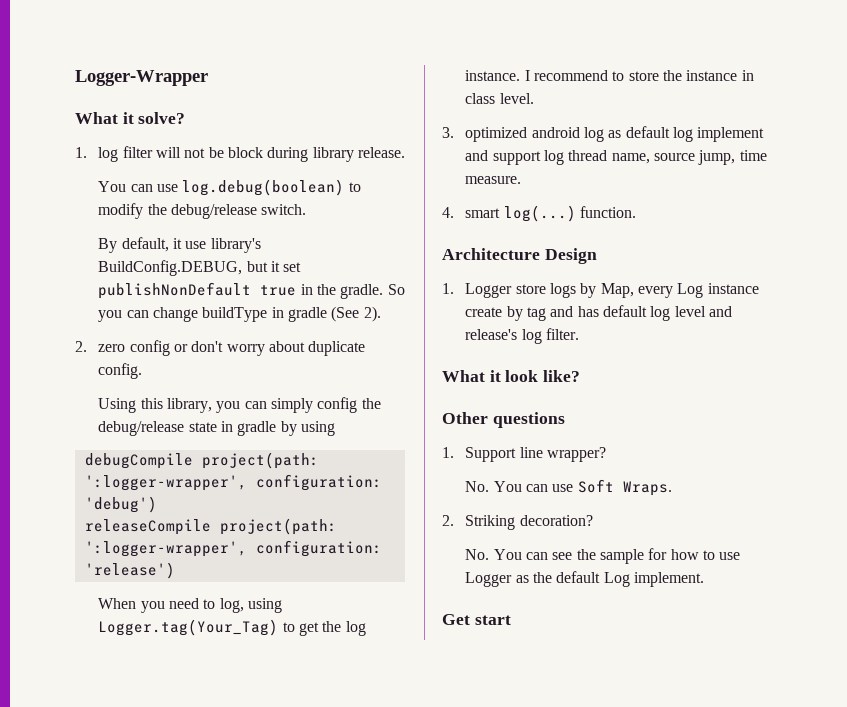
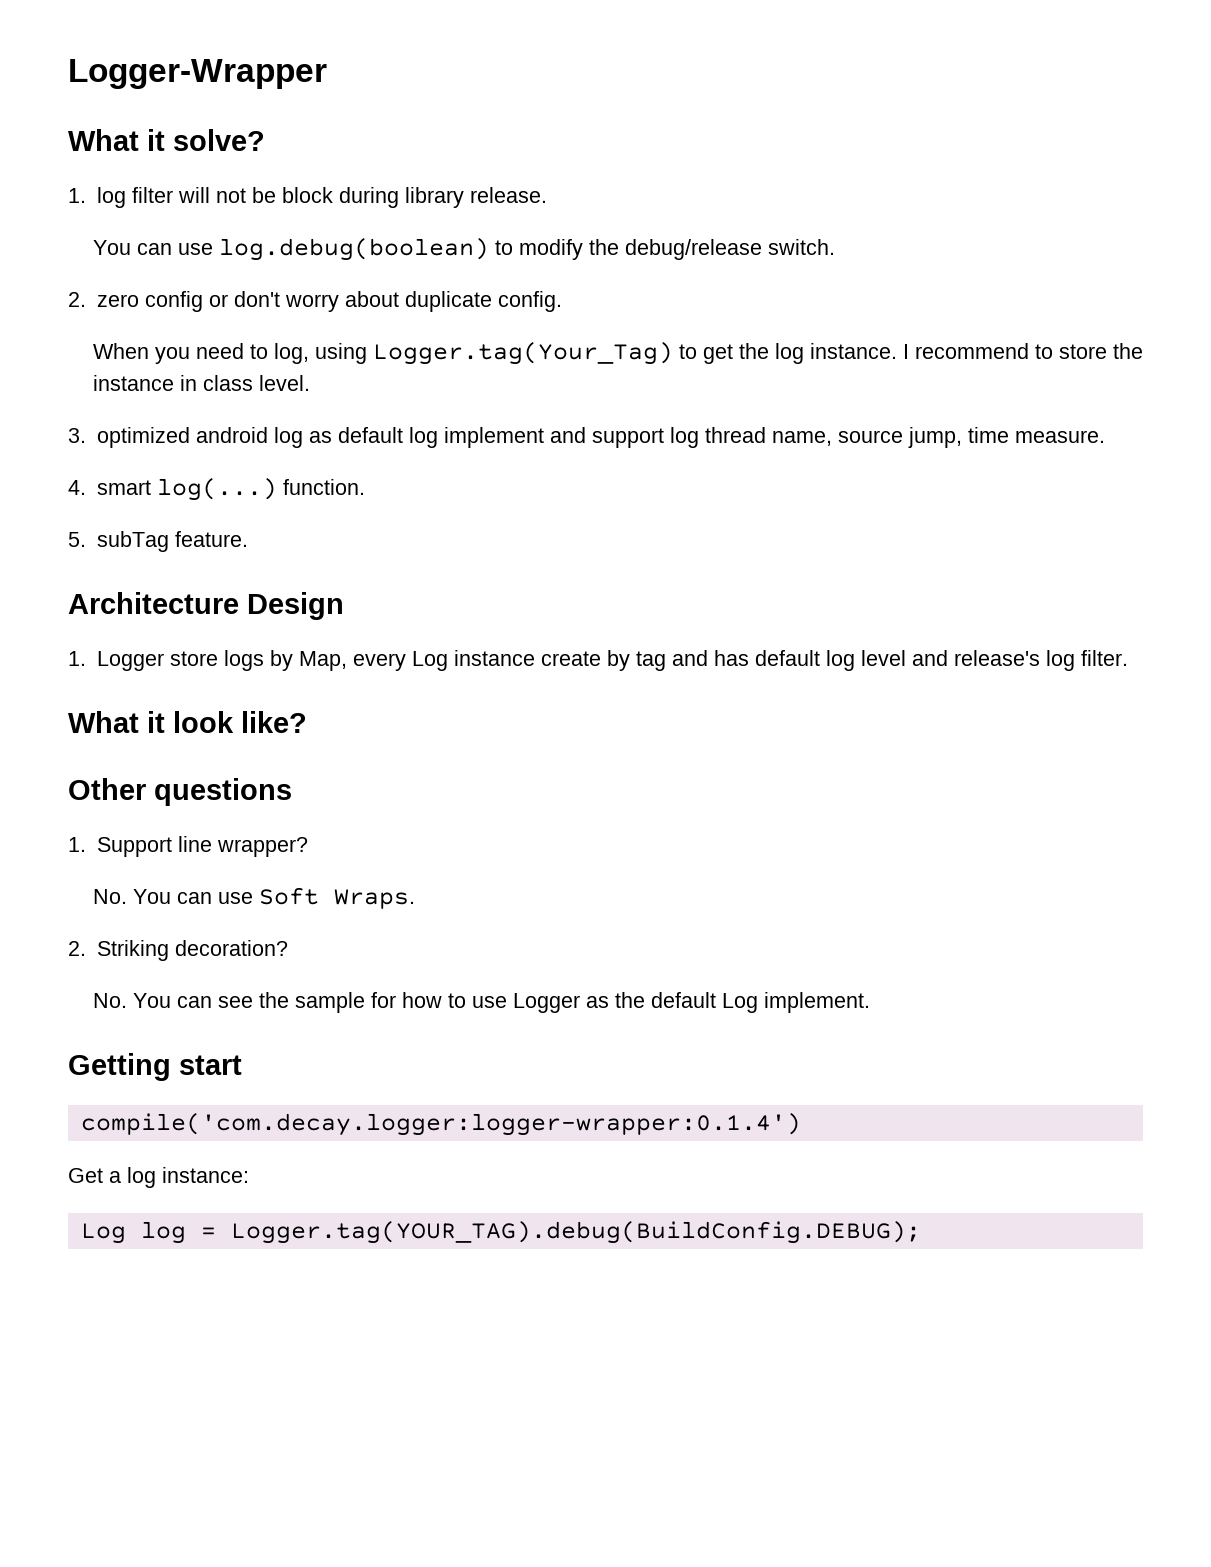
[98,237,261,253] [98,260,302,276] [98,282,405,299] [98,306,381,322] // By default, it use library's BuildConfig.DEBUG, but it set publishNonDefault true in the gradle. So you can change buildType in gradle (See 2). -> (835, 247) none
[98,397,381,413] [98,421,336,436] [84,452,319,469] [84,474,382,491] [84,496,157,513] [84,518,337,535] [84,540,382,557] [84,562,175,579] // Using this library, you can simply config the debug/release state in gradle by using // debugCompile project(path: ':logger-wrapper', configuration: 'debug') // releaseCompile project(path: ':logger-wrapper', configuration: 'release') -> (562, 301) none
(637, 212) none -> [68,531,248,552] // 5. subTag feature.
[442,614,511,625] Get start -> [68,1053,242,1081] [80,1113,801,1136] [68,1167,249,1188] [80,1221,921,1244] Getting start // compile('com.decay.logger:logger-wrapper:0.1.4') // Get a log instance: // Log log = Logger.tag(YOUR_TAG).debug(BuildConfig.DEBUG);

